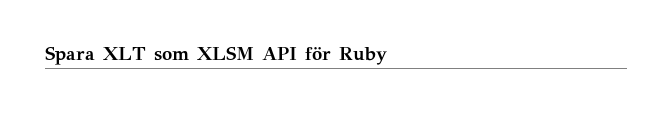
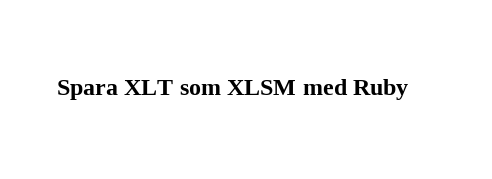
[261,47,331,60] API för -> [302,79,348,95] med

